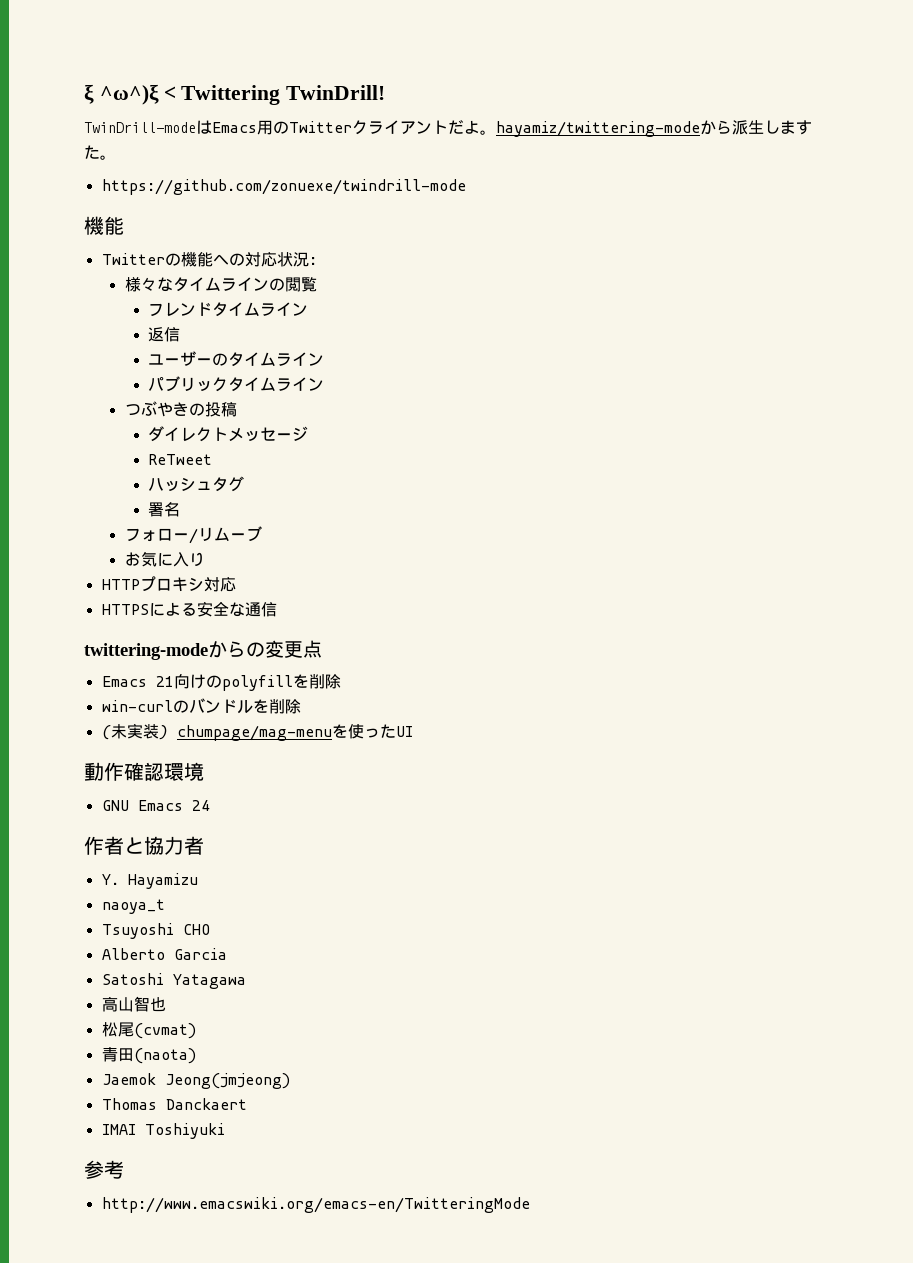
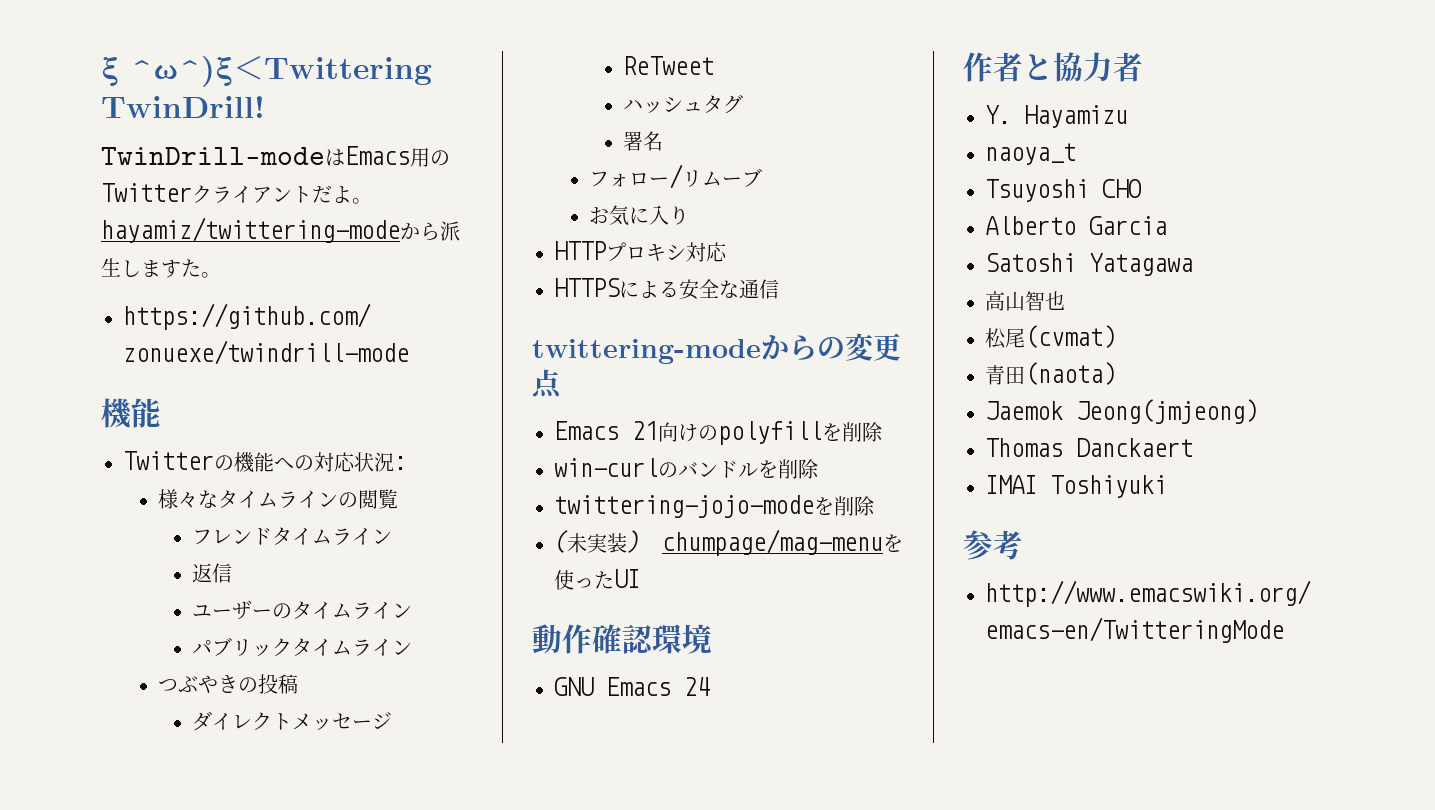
(301, 706) none -> [554,495,875,518] // twittering-jojo-modeを削除

